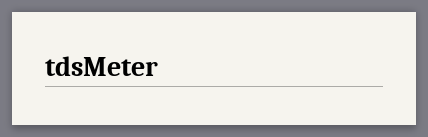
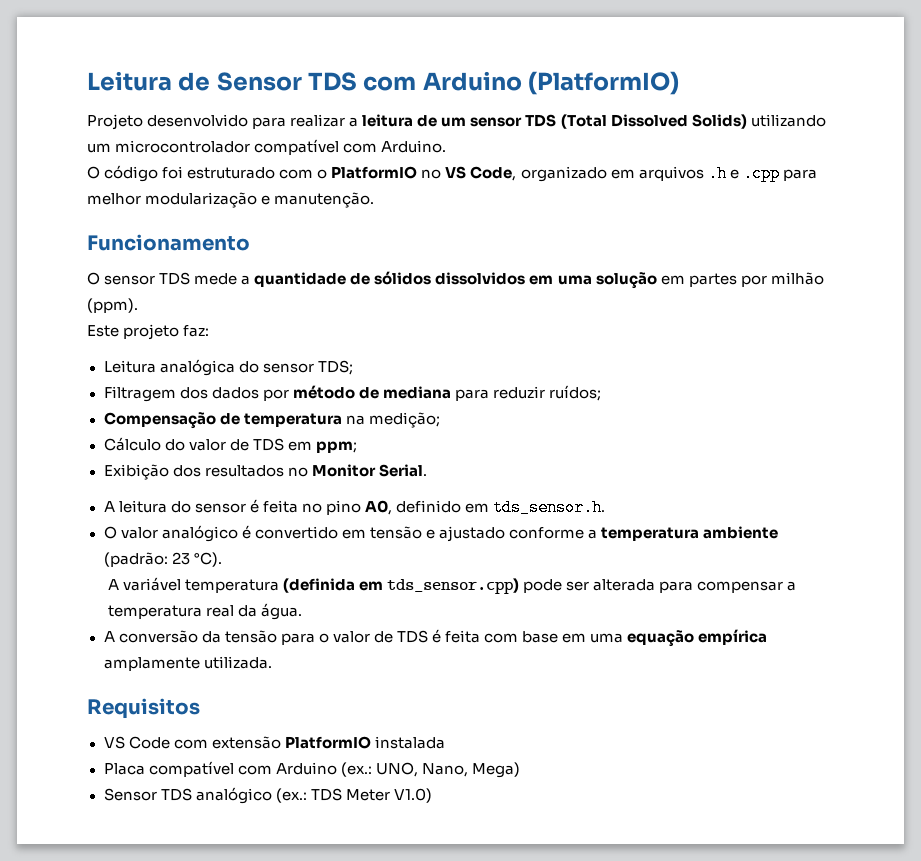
[45,56,158,76] tdsMeter -> [87,71,680,95] [87,114,826,130] [87,139,447,155] [87,165,817,182] [87,192,375,208] [87,234,250,251] [87,271,824,289] [87,298,138,313] [87,324,210,340] [103,359,353,376] [103,385,601,402] [103,412,440,429] [103,437,357,453] [103,464,427,480] [103,499,606,516] [103,525,779,542] [103,552,222,567] [107,577,797,594] [107,603,302,620] [103,629,768,647] [103,656,272,671] [87,698,200,719] [103,736,445,749] [103,761,520,778] [103,787,432,804] Leitura de Sensor TDS com Arduino (PlatformIO) // Projeto desenvolvido para realizar a leitura de um sensor TDS (Total Dissolved Solids) utilizando um microcontrolador compatível com Arduino. // O código foi estruturado com o PlatformIO no VS Code, organizado em arquivos .h e .cpp para melhor modularização e manutenção. // Funcionamento // O sensor TDS mede a quantidade de sólidos dissolvidos em uma solução em partes por milhão (ppm). // Este projeto faz: // Leitura analógica do sensor TDS; // Filtragem dos dados por método de mediana para reduzir ruídos; // Compensação de temperatura na medição; // Cálculo do valor de TDS em ppm; // Exibição dos resultados no Monitor Serial. // A leitura do sensor é feita no pino A0, definido em tds_sensor.h. // O valor analógico é convertido em tensão e ajustado conforme a temperatura ambiente (padrão: 23 °C). // A variável temperatura (definida em tds_sensor.cpp) pode ser alterada para compensar a temperatura real da água. // A conversão da tensão para o valor de TDS é feita com base em uma equação empírica amplamente utilizada. // Requisitos // VS Code com extensão PlatformIO instalada // Placa compatível com Arduino (ex.: UNO, Nano, Mega) // Sensor TDS analógico (ex.: TDS Meter V1.0)

